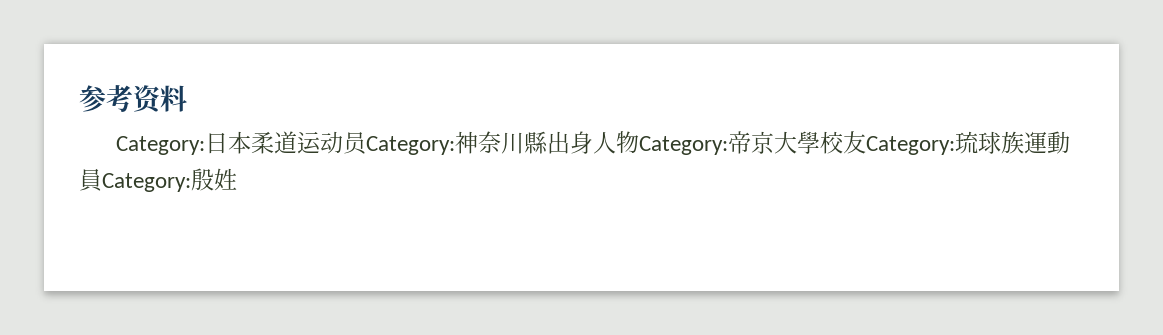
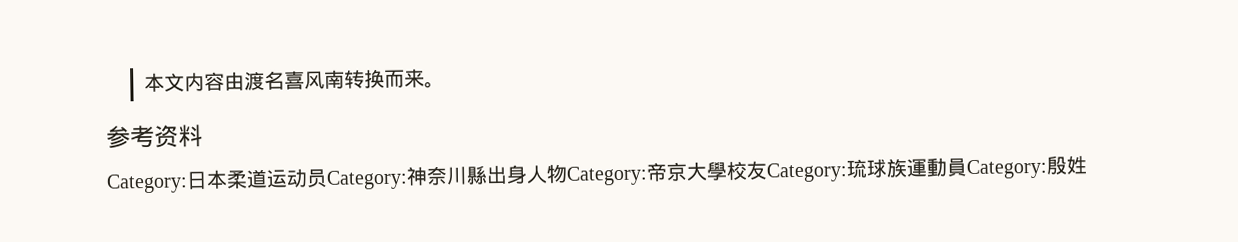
(79, 98) none -> [143,68,445,93] 本文内容由渡名喜风南转换而来。 //

